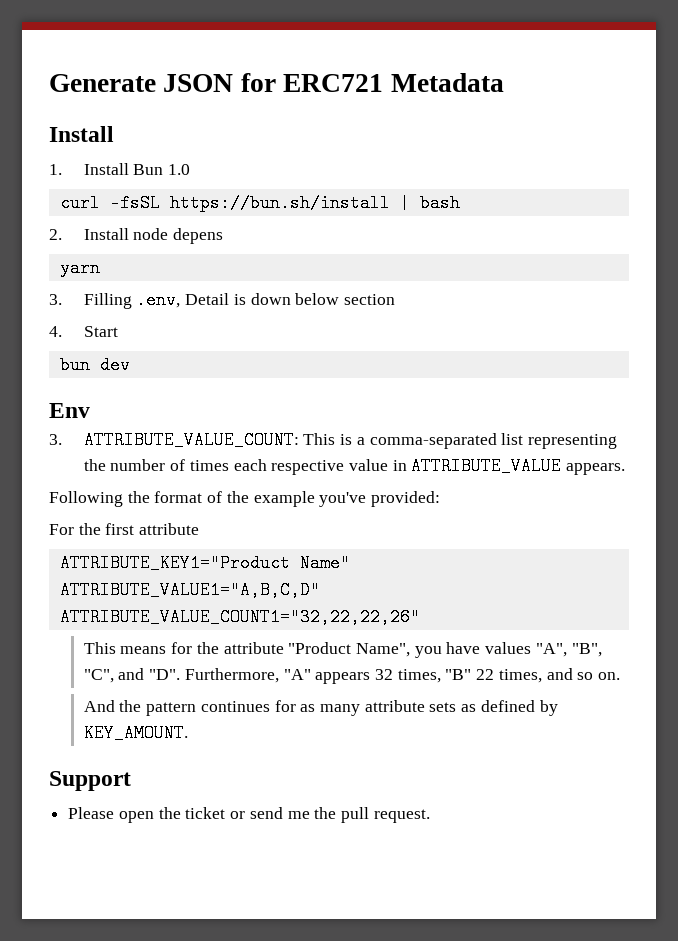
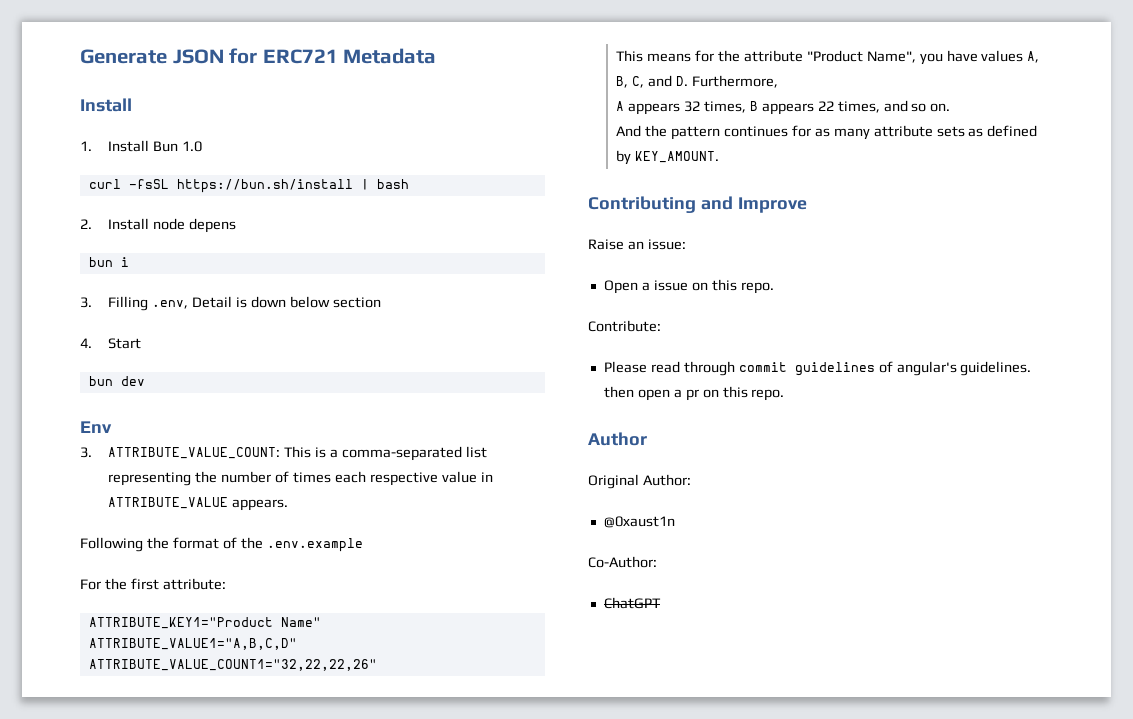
[59,259,100,277] yarn -> [88,257,129,267] bun i
[253,491,441,507] example you've provided: -> [266,538,363,552] .env.example
[139,523,200,535] attribute -> [162,578,226,590] attribute:
[535,643,602,657] [83,668,181,683] "A", "B", "C", and "D". -> [1027,51,1040,63] [616,75,688,88] A, B, C, and D.
[283,669,311,680] "A" -> [616,101,625,111] // A
[445,669,472,680] "B" -> [749,101,814,115] B appears
[49,771,131,791] [68,807,430,823] Support // Please open the ticket or send me the pull request. -> [588,196,807,213] [588,239,686,250] [603,279,774,294] [588,320,661,332] [603,361,1032,376] [603,386,785,401] [588,432,647,446] [588,474,691,489] [603,516,675,528] [588,556,657,568] [603,597,661,609] Contributing and Improve // Raise an issue: // Open a issue on this repo. // Contribute: // Please read through commit guidelines of angular's guidelines. then open a pr on this repo. // Author // Original Author: // @0xaust1n // Co-Author: // ChatGPT

